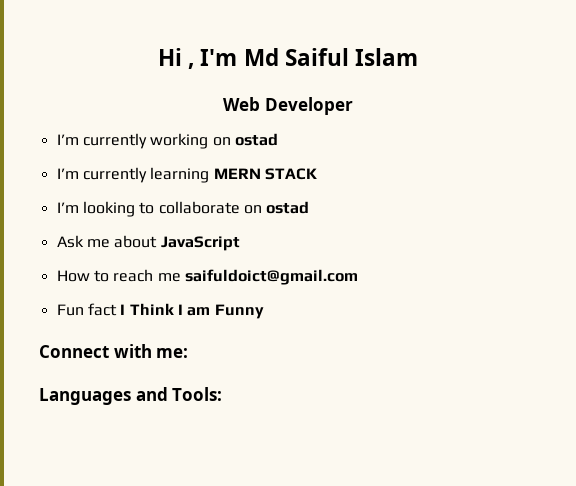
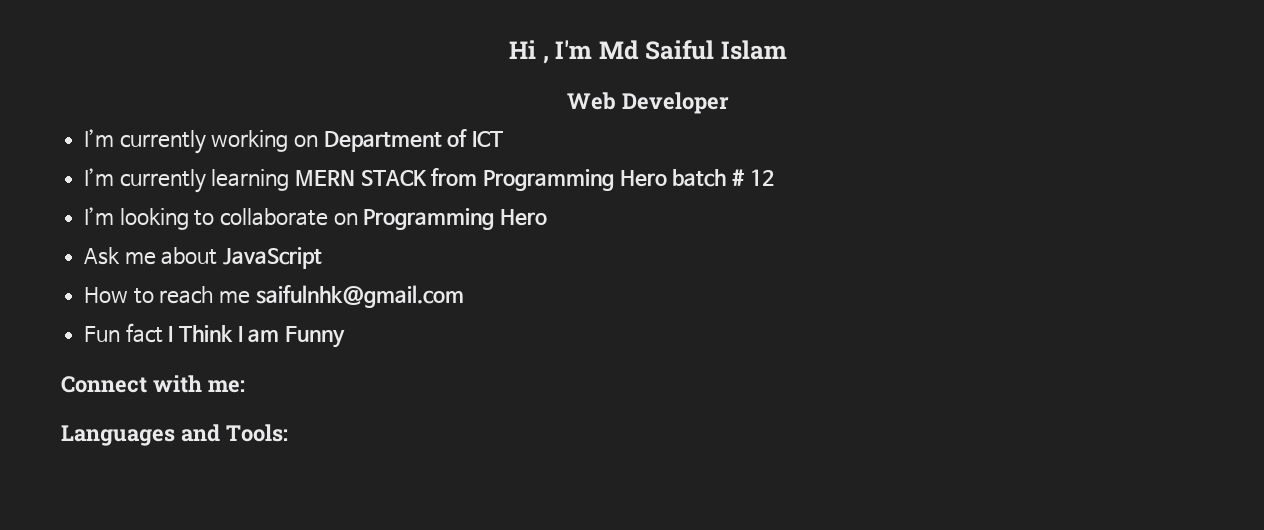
[234,133,278,146] ostad -> [323,129,504,152] Department of ICT
(317, 174) none -> [431,168,774,191] from Programming Hero batch # 12
[266,201,310,214] ostad -> [363,208,548,230] Programming Hero
[184,269,358,285] saifuldoict@gmail.com -> [255,285,464,308] saifulnhk@gmail.com

